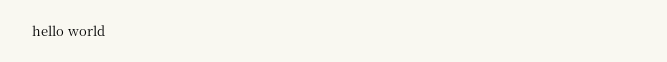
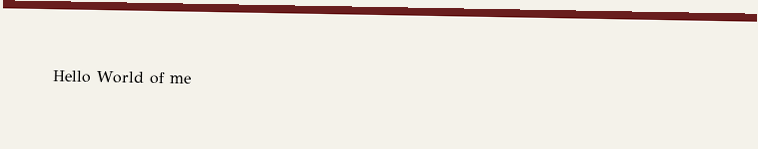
[32,25,105,36] hello world -> [52,70,191,85] Hello World of me

